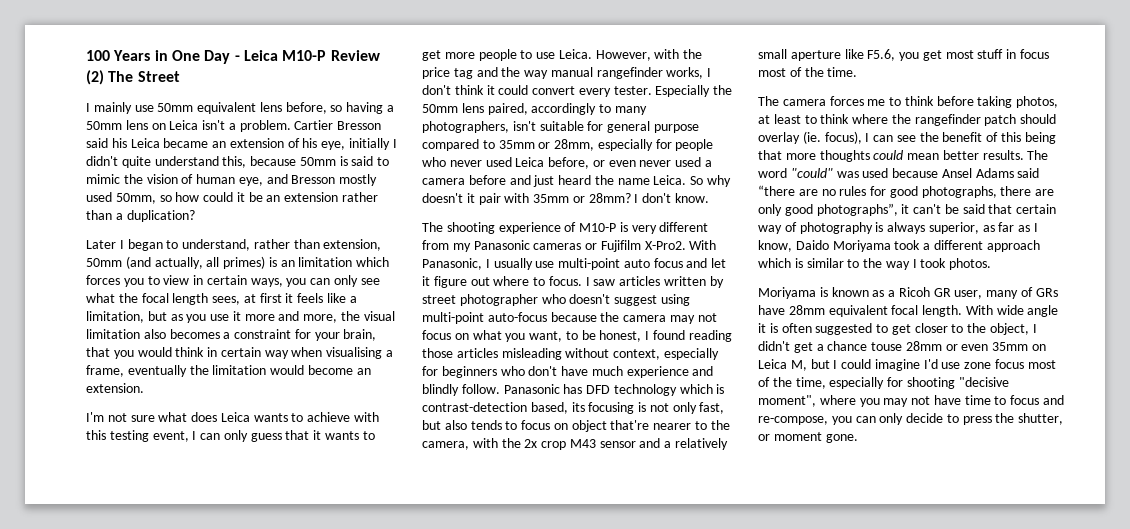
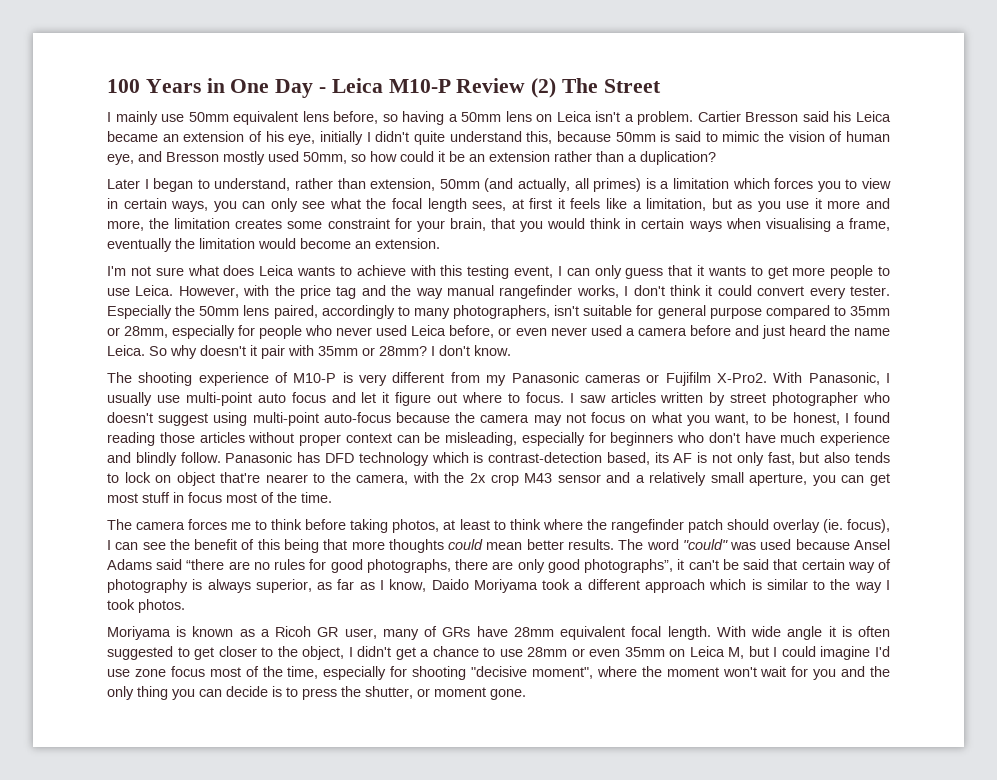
[280,260,295,267] an -> [660,181,670,189] a
[363,311,395,321] [86,329,231,339] visual limitation also becomes a -> [174,218,323,229] limitation creates some
[264,350,289,359] way -> [688,221,722,232] ways
[501,348,661,360] misleading without context, -> [248,432,517,446] without proper context can be misleading,
[588,402,635,414] focusing -> [673,453,693,463] AF
[521,420,551,430] focus -> [124,472,151,483] lock
[790,49,920,61] aperture like F5.6, you -> [749,473,865,486] aperture, you can
[871,342,903,351] touse -> [483,647,523,657] to use
[859,395,1065,407] [758,413,944,425] you may not have time to focus and re-compose, you can only decide -> [641,666,890,680] [107,686,282,700] the moment won't wait for you and the only thing you can decide is

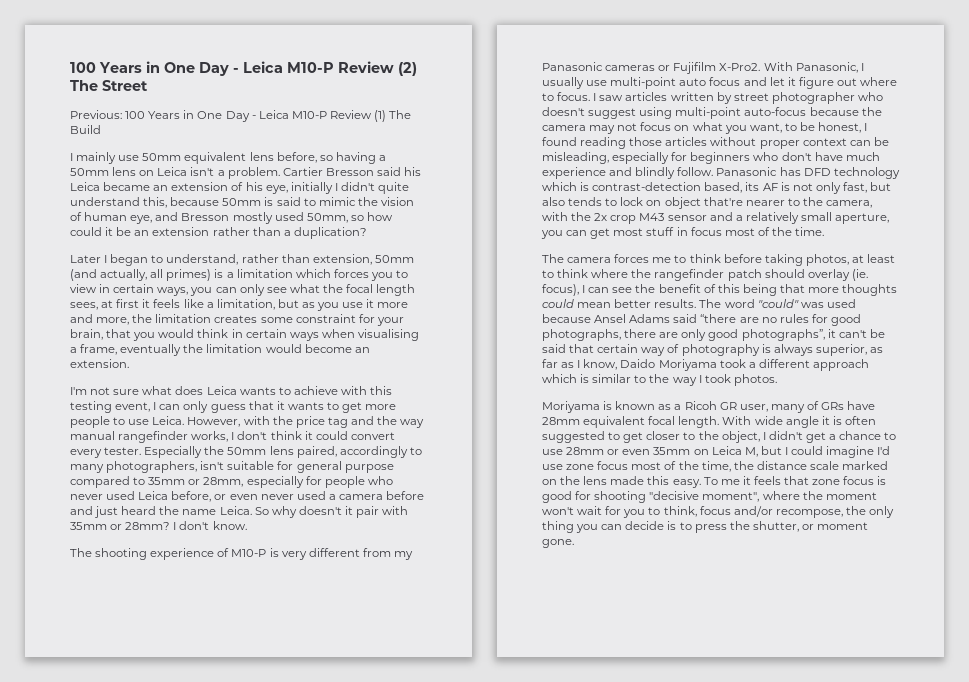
(661, 86) none -> [70,110,412,122] [70,125,101,134] // Previous: 100 Years in One Day - Leica M10-P Review (1) The Build
[323,666,387,680] especially -> [733,461,889,470] [542,476,887,488] [542,491,572,503] the distance scale marked on the lens made this easy. To me it feels that zone focus is good
[841,666,866,677] and -> [648,506,843,518] to think, focus and/or recompose,

